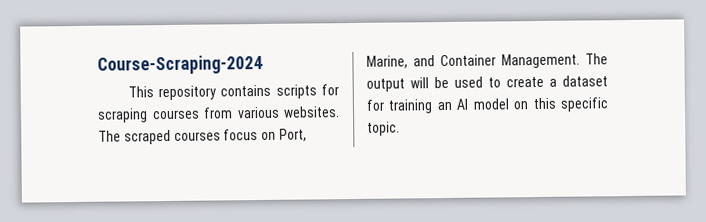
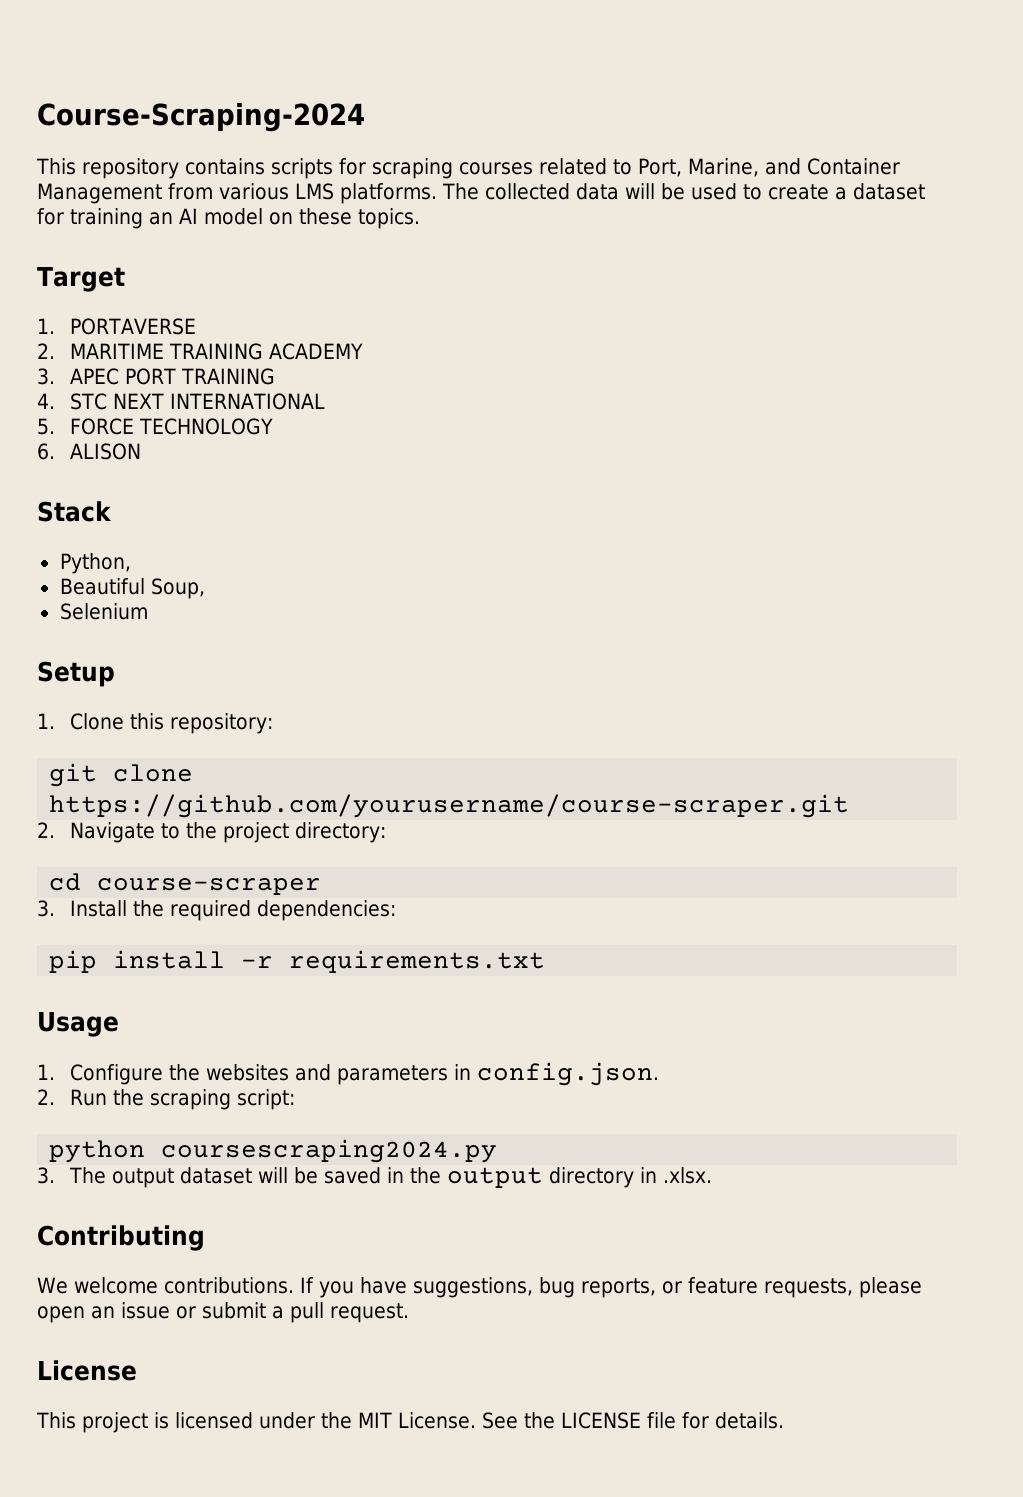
[203,106,340,119] [98,128,307,145] [366,53,608,69] [366,78,405,92] from various websites. The scraped courses focus on Port, Marine, and Container Management. The output -> [539,158,900,177] [37,183,619,204] related to Port, Marine, and Container Management from various LMS platforms. The collected data
[532,97,609,112] [367,121,400,136] this specific topic. -> [299,208,420,229] [37,267,125,292] [37,318,196,335] [37,343,363,360] [37,368,275,385] [37,393,325,410] [37,418,273,435] [37,443,141,460] [37,501,112,522] [59,553,131,574] [59,578,205,599] [59,603,148,620] [37,661,115,687] [37,713,273,734] [49,763,194,787] [49,794,850,818] [37,822,386,843] [49,873,322,895] [37,900,396,921] [49,950,546,973] [37,1012,119,1037] [37,1062,659,1086] [37,1089,295,1110] [49,1139,498,1163] [37,1167,712,1188] [37,1225,205,1251] [37,1277,922,1298] [37,1302,409,1323] [37,1360,137,1381] [36,1412,784,1433] these topics. // Target // 1. PORTAVERSE // 2. MARITIME TRAINING ACADEMY // 3. APEC PORT TRAINING // 4. STC NEXT INTERNATIONAL // 5. FORCE TECHNOLOGY // 6. ALISON // Stack // Python, // Beautiful Soup, // Selenium // Setup // 1. Clone this repository: // git clone https://github.com/yourusername/course-scraper.git // 2. Navigate to the project directory: // cd course-scraper // 3. Install the required dependencies: // pip install -r requirements.txt // Usage // 1. Configure the websites and parameters in config.json. // 2. Run the scraping script: // python coursescraping2024.py // 3. The output dataset will be saved in the output directory in .xlsx. // Contributing // We welcome contributions. If you have suggestions, bug reports, or feature requests, please open an issue or submit a pull request. // License // This project is licensed under the MIT License. See the LICENSE file for details.

